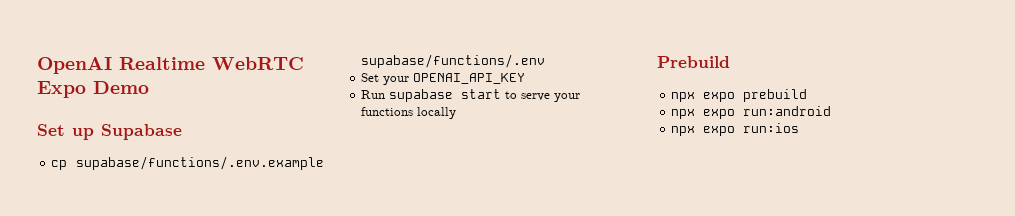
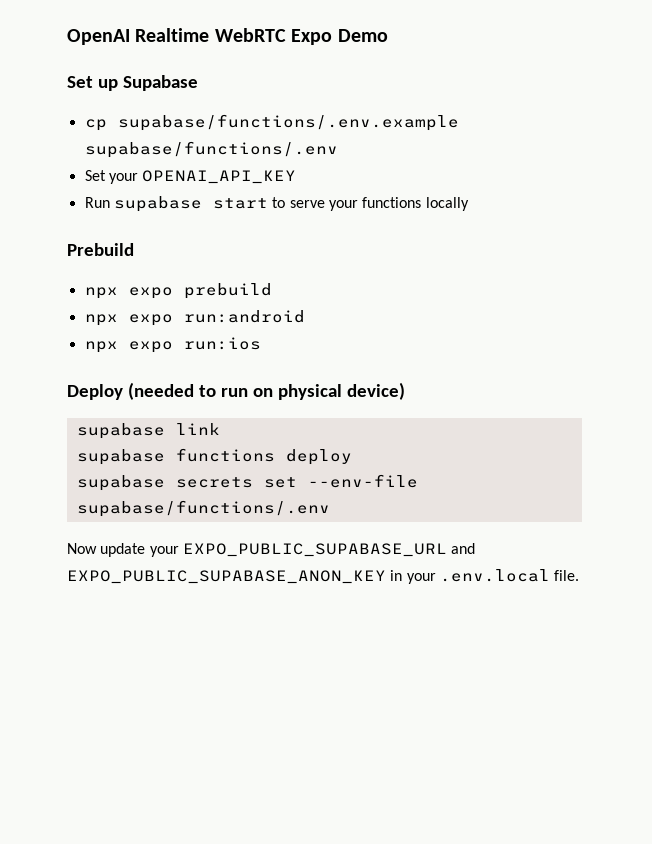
(800, 128) none -> [67,382,405,400] [76,423,220,439] [76,448,352,465] [76,474,418,491] [76,500,330,517] [67,543,476,557] [67,569,580,584] // Deploy (needed to run on physical device) // supabase link // supabase functions deploy // supabase secrets set --env-file supabase/functions/.env // Now update your EXPO_PUBLIC_SUPABASE_URL and EXPO_PUBLIC_SUPABASE_ANON_KEY in your .env.local file.

